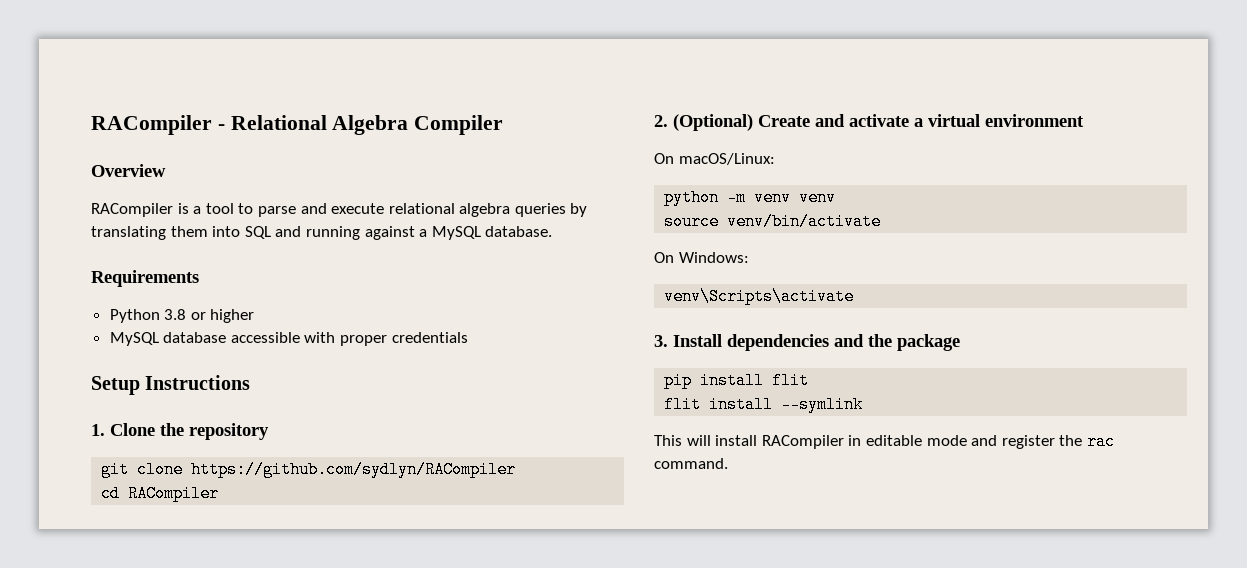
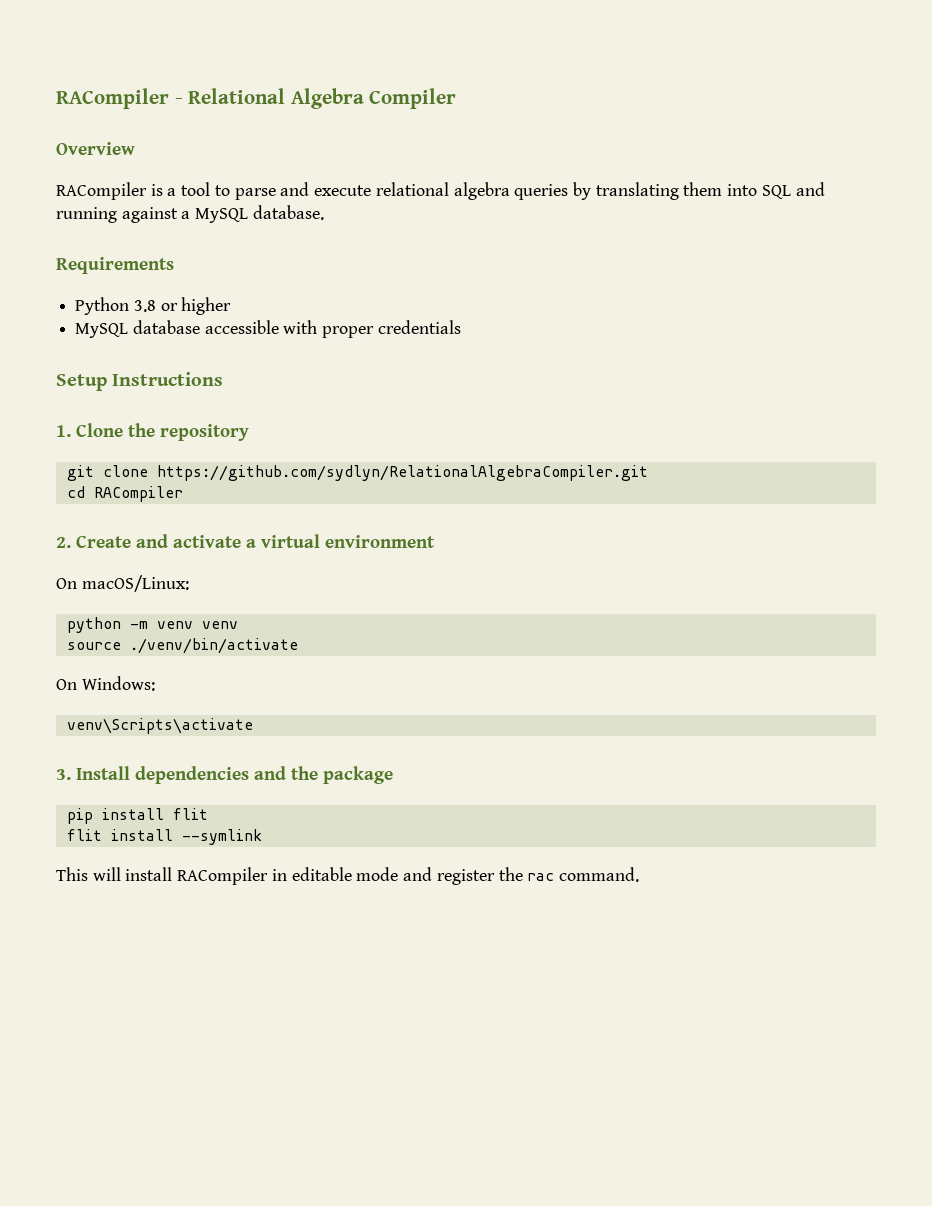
[191,461,517,478] https://github.com/sydlyn/RACompiler -> [156,465,648,481] https://github.com/sydlyn/RelationalAlgebraCompiler.git
[673,114,753,131] (Optional) -> (71, 542) none
[727,213,882,230] venv/bin/activate -> [129,638,298,654] ./venv/bin/activate

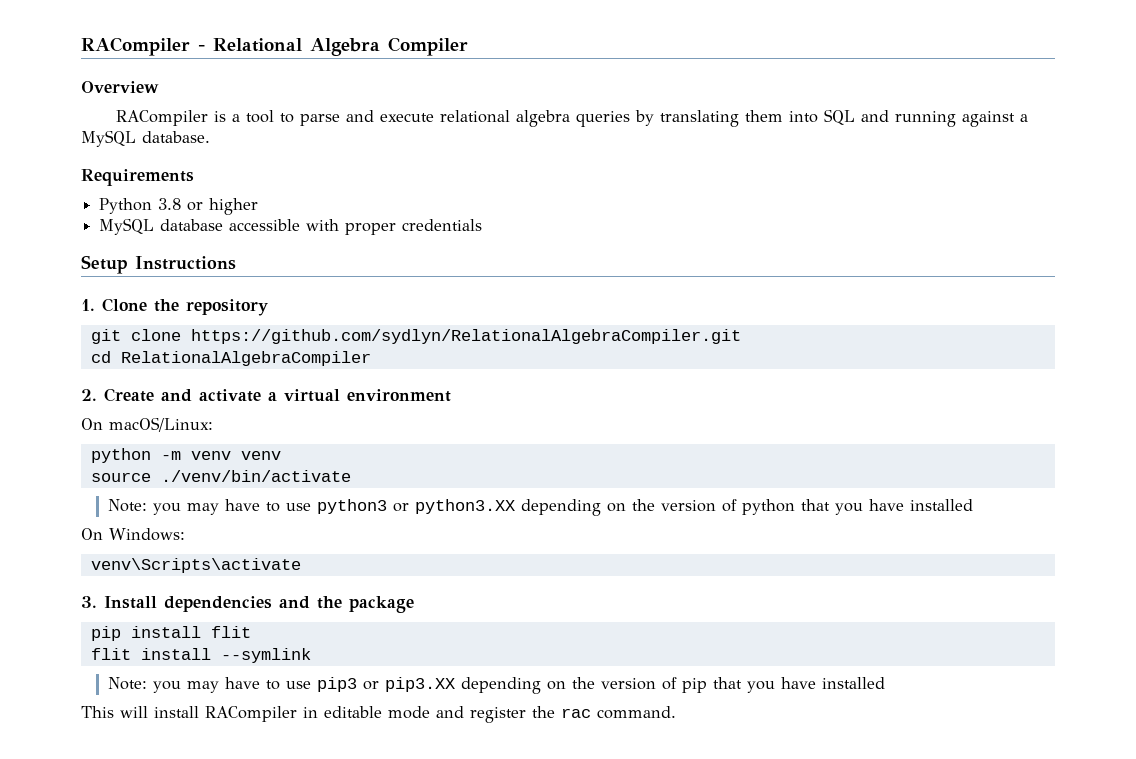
[93,486,183,502] RACompiler -> [120,351,371,366] RelationalAlgebraCompiler
(298, 646) none -> [107,499,973,516] // Note: you may have to use python3 or python3.XX depending on the version of python that you have installed
(262, 837) none -> [107,677,885,694] // Note: you may have to use pip3 or pip3.XX depending on the version of pip that you have installed

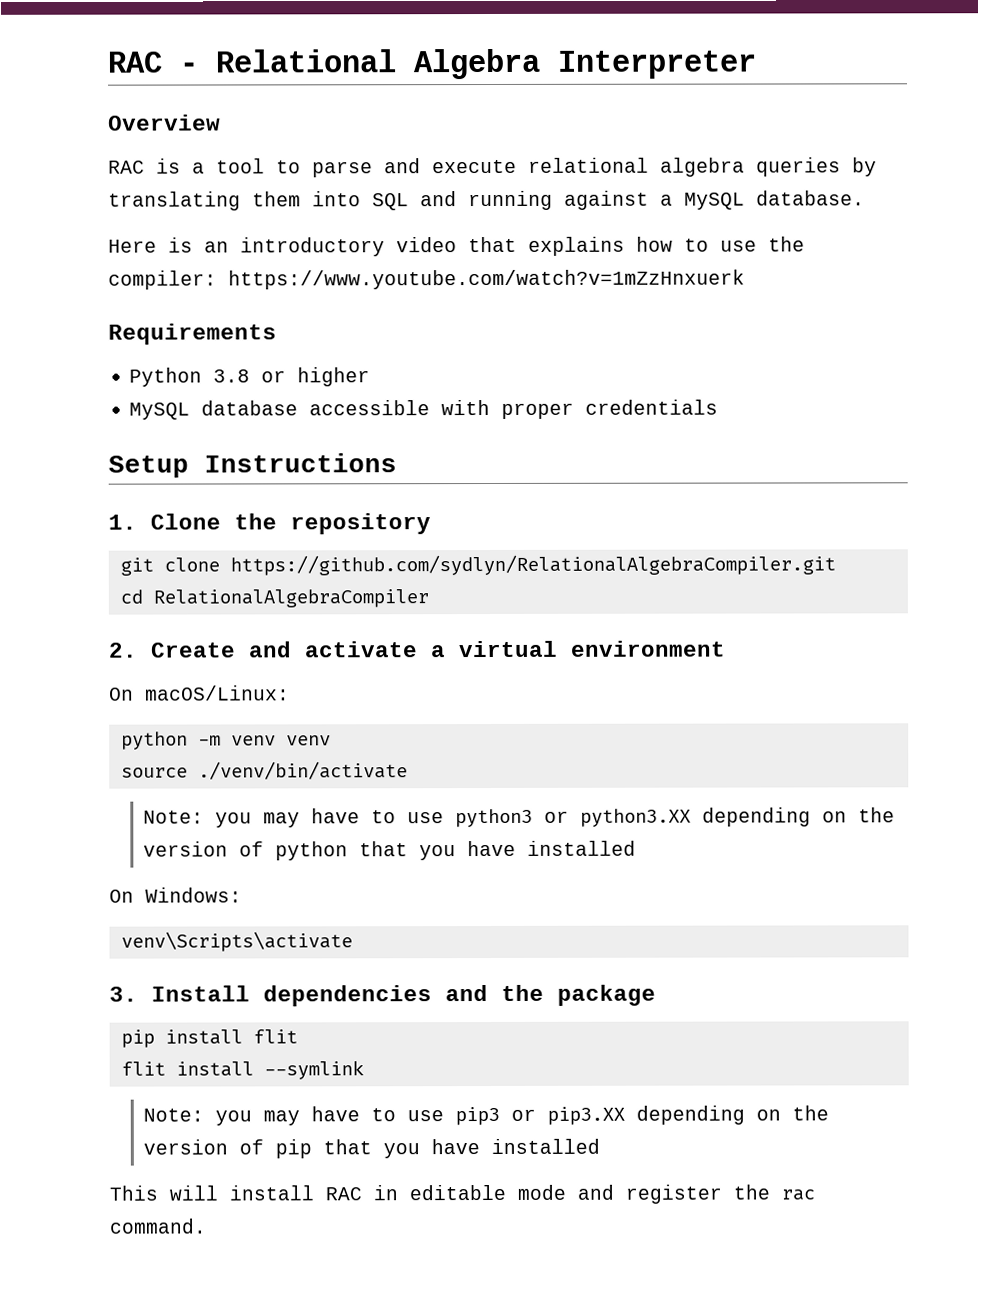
[81,37,190,56] RACompiler -> [107,51,162,73] RAC
[388,37,468,56] Compiler -> [557,50,756,79] Interpreter
[115,110,208,126] RACompiler -> [108,160,145,174] RAC
(210, 137) none -> [108,236,805,257] [108,269,745,290] // Here is an introductory video that explains how to use the compiler: https://www.youtube.com/watch?v=1mZzHnxuerk
[205,706,297,722] RACompiler -> [325,1187,362,1201] RAC

